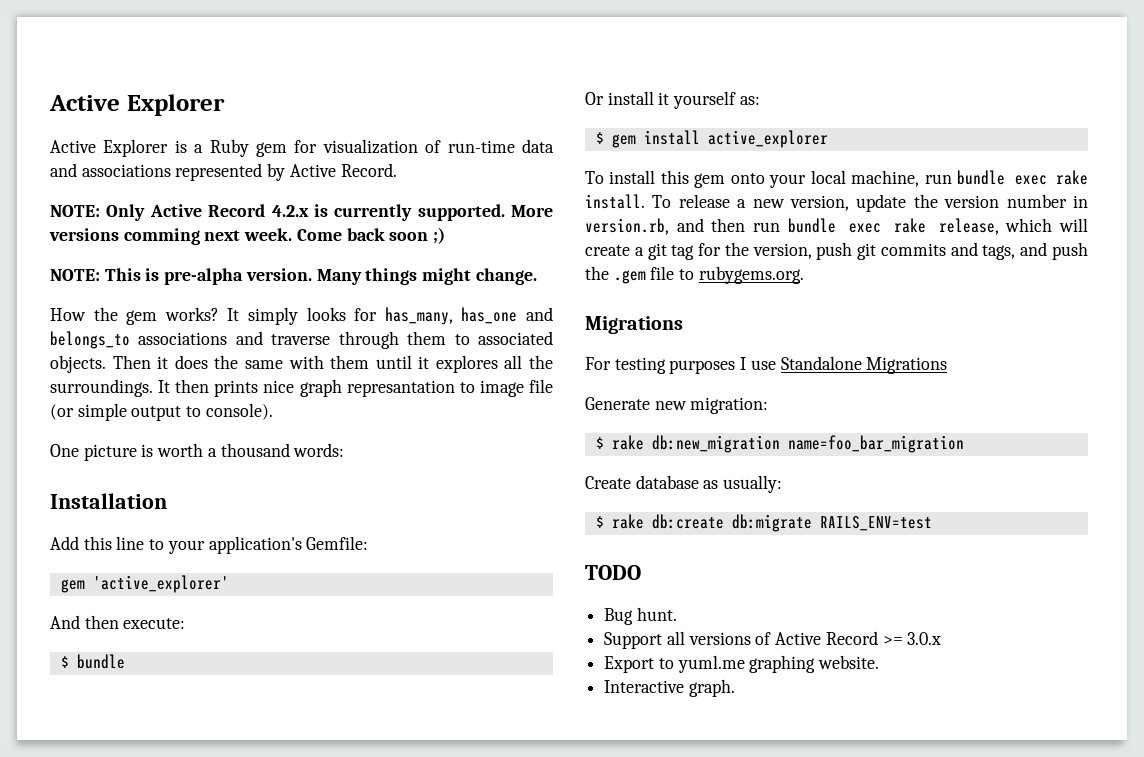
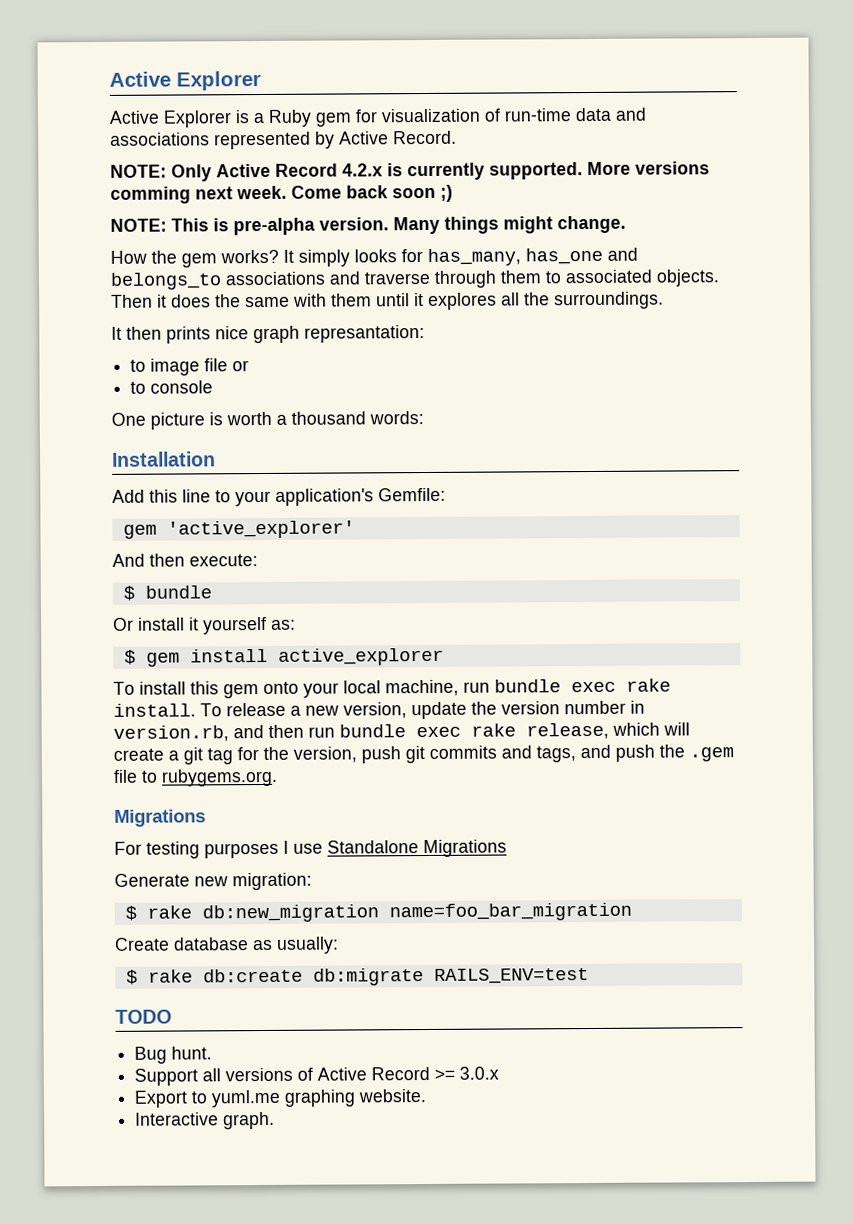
(153, 388) none -> (664, 300) //
[346,380,455,397] represantation -> [304,325,425,343] represantation: //
[50,403,273,421] (or simple output to console). -> [232,360,250,372] [130,380,214,394] or // to console

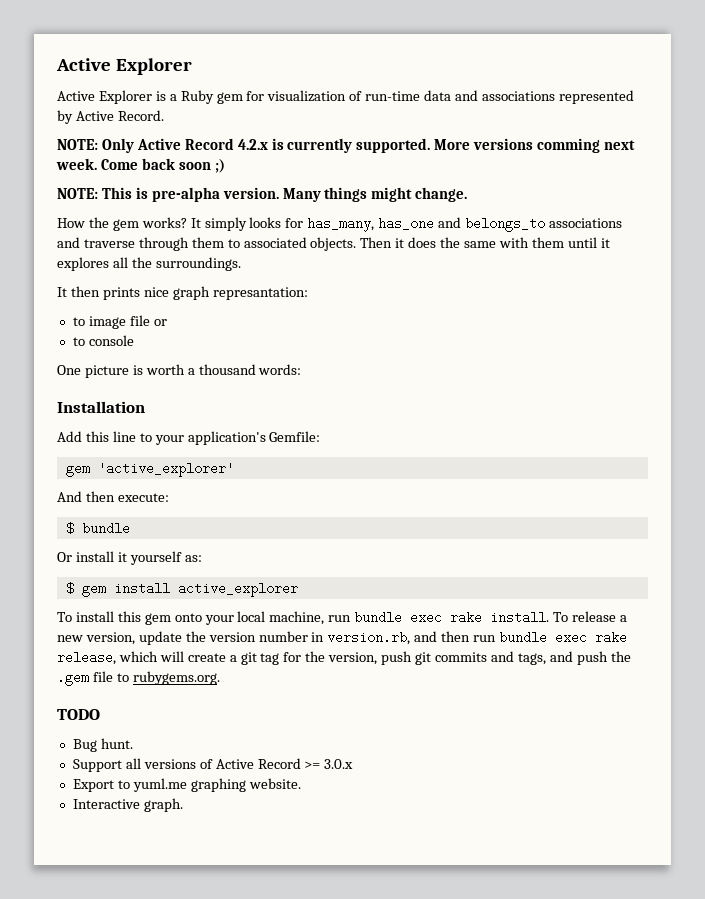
[114,809,206,827] [114,839,507,859] [114,872,312,891] [124,902,632,923] [114,936,339,954] [125,968,589,986] // Migrations // For testing purposes I use Standalone Migrations // Generate new migration: // $ rake db:new_migration name=foo_bar_migration // Create database as usually: // $ rake db:create db:migrate RAILS_ENV=test -> (220, 678) none

